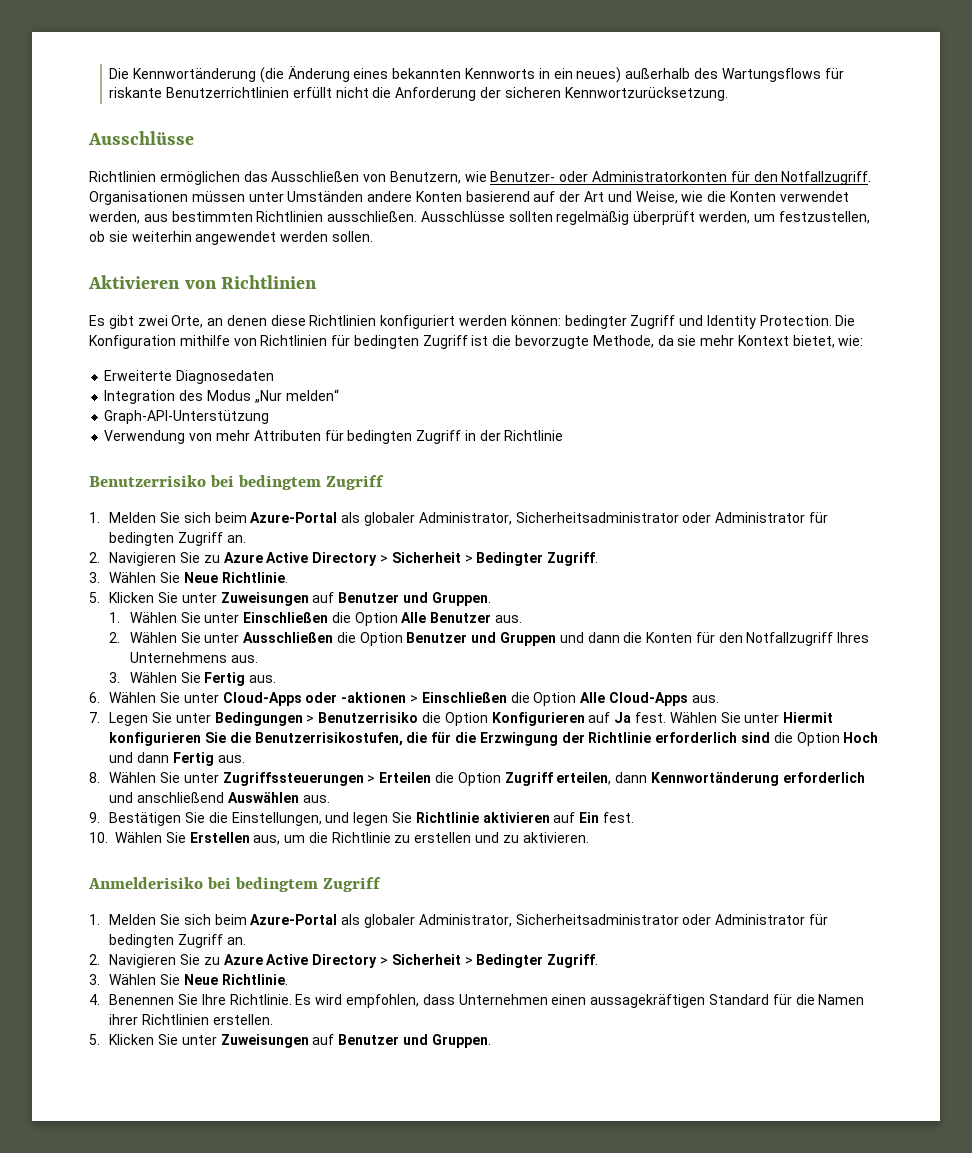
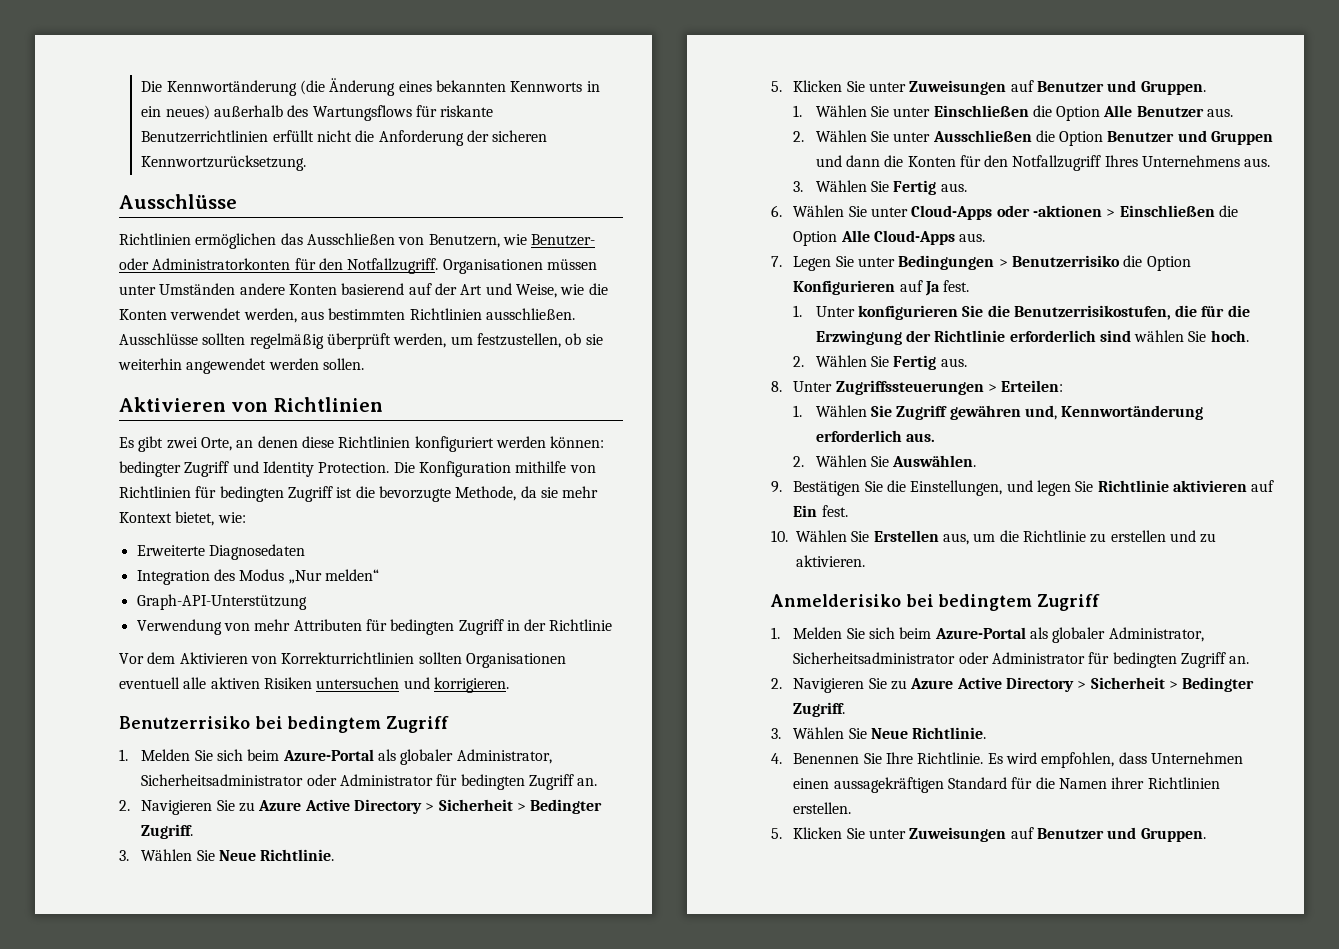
(564, 435) none -> [119,652,566,668] [119,677,509,693] // Vor dem Aktivieren von Korrekturrichtlinien sollten Organisationen eventuell alle aktiven Risiken untersuchen und korrigieren.
[669,712,834,723] Wählen Sie unter Hiermit -> [793,305,855,317] // 1. Unter
[773,732,879,746] [109,752,245,766] [89,772,865,786] [109,792,330,803] die Option Hoch und dann Fertig aus. // 8. Wählen Sie unter Zugriffssteuerungen > Erteilen die Option Zugriff erteilen, dann Kennwortänderung erforderlich und anschließend Auswählen aus. -> [1134,330,1249,342] [793,355,967,370] [771,380,1064,395] [793,405,1204,420] [815,430,935,442] [793,455,977,467] wählen Sie hoch. // 2. Wählen Sie Fertig aus. // 8. Unter Zugriffssteuerungen > Erteilen: // 1. Wählen Sie Zugriff gewähren und, Kennwortänderung erforderlich aus. // 2. Wählen Sie Auswählen.

